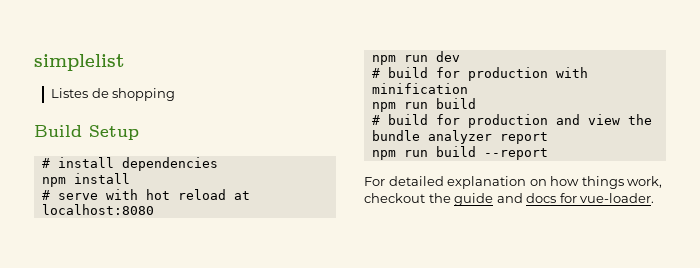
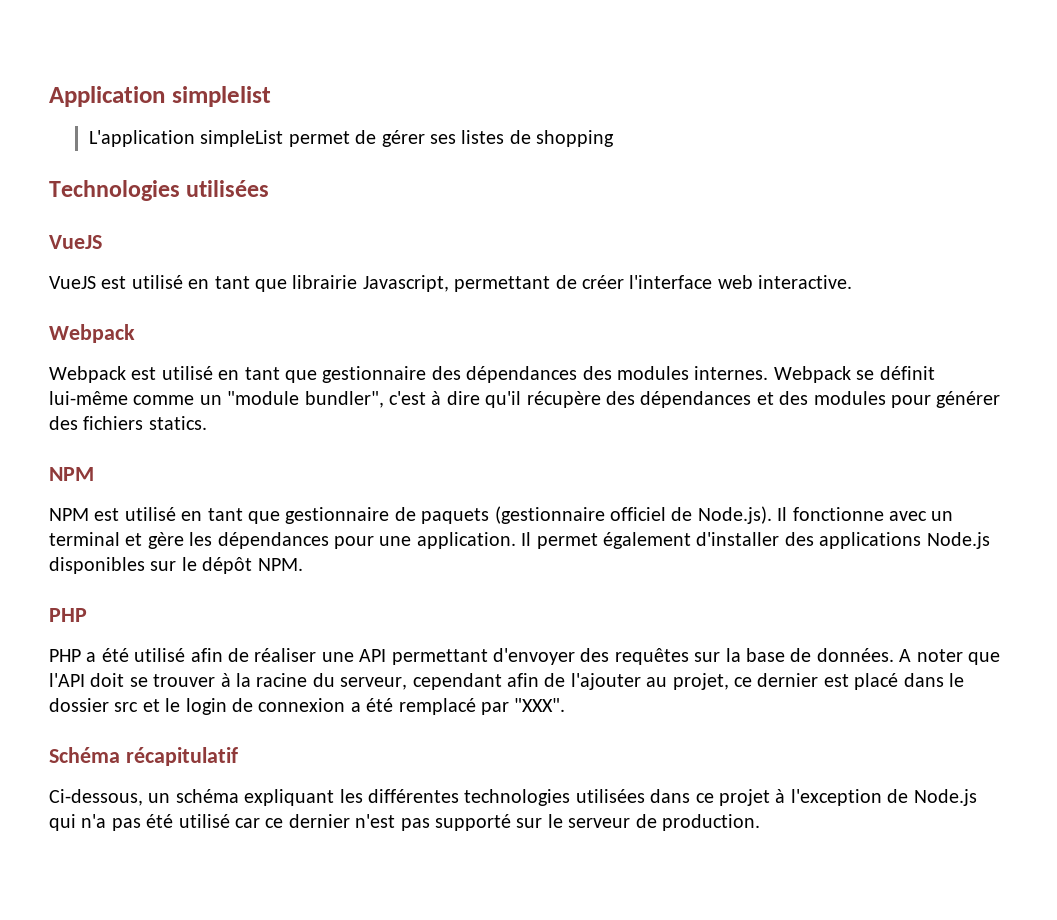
(34, 62) none -> [49,86,165,107] Application
[51,88,176,101] [34,125,139,140] [41,157,218,171] [41,173,130,187] [41,189,250,200] [41,204,154,215] [371,51,460,65] [371,67,588,81] [371,83,468,94] [371,98,476,112] [371,114,652,128] [371,130,548,144] [371,146,548,160] [364,176,663,189] [364,193,655,206] Listes de shopping // Build Setup // # install dependencies // npm install // # serve with hot reload at localhost:8080 // npm run dev // # build for production with minification // npm run build // # build for production and view the bundle analyzer report // npm run build --report // For detailed explanation on how things work, checkout the guide and docs for vue-loader. -> [88,130,615,147] [49,180,270,201] [49,235,102,249] [49,275,853,292] [49,324,135,343] [49,366,935,383] [49,391,1001,408] [49,416,207,430] [49,467,94,481] [49,506,954,524] [49,532,990,549] [49,557,303,574] [49,608,87,622] [49,648,1000,665] [49,673,964,690] [49,698,566,715] [49,747,238,766] [49,789,977,806] [49,814,760,831] L'application simpleList permet de gérer ses listes de shopping // Technologies utilisées // VueJS // VueJS est utilisé en tant que librairie Javascript, permettant de créer l'interface web interactive. // Webpack // Webpack est utilisé en tant que gestionnaire des dépendances des modules internes. Webpack se définit lui-même comme un "module bundler", c'est à dire qu'il récupère des dépendances et des modules pour générer des fichiers statics. // NPM // NPM est utilisé en tant que gestionnaire de paquets (gestionnaire officiel de Node.js). Il fonctionne avec un terminal et gère les dépendances pour une application. Il permet également d'installer des applications Node.js disponibles sur le dépôt NPM. // PHP // PHP a été utilisé afin de réaliser une API permettant d'envoyer des requêtes sur la base de données. A noter que l'API doit se trouver à la racine du serveur, cependant afin de l'ajouter au projet, ce dernier est placé dans le dossier src et le login de connexion a été remplacé par "XXX". // Schéma récapitulatif // Ci-dessous, un schéma expliquant les différentes technologies utilisées dans ce projet à l'exception de Node.js qui n'a pas été utilisé car ce dernier n'est pas supporté sur le serveur de production.

